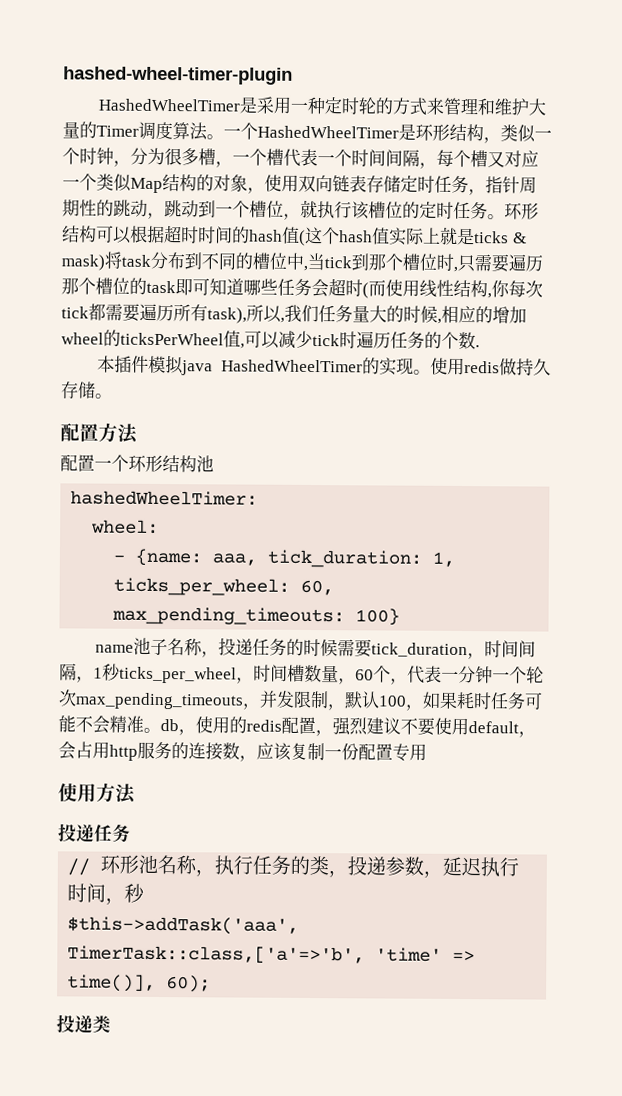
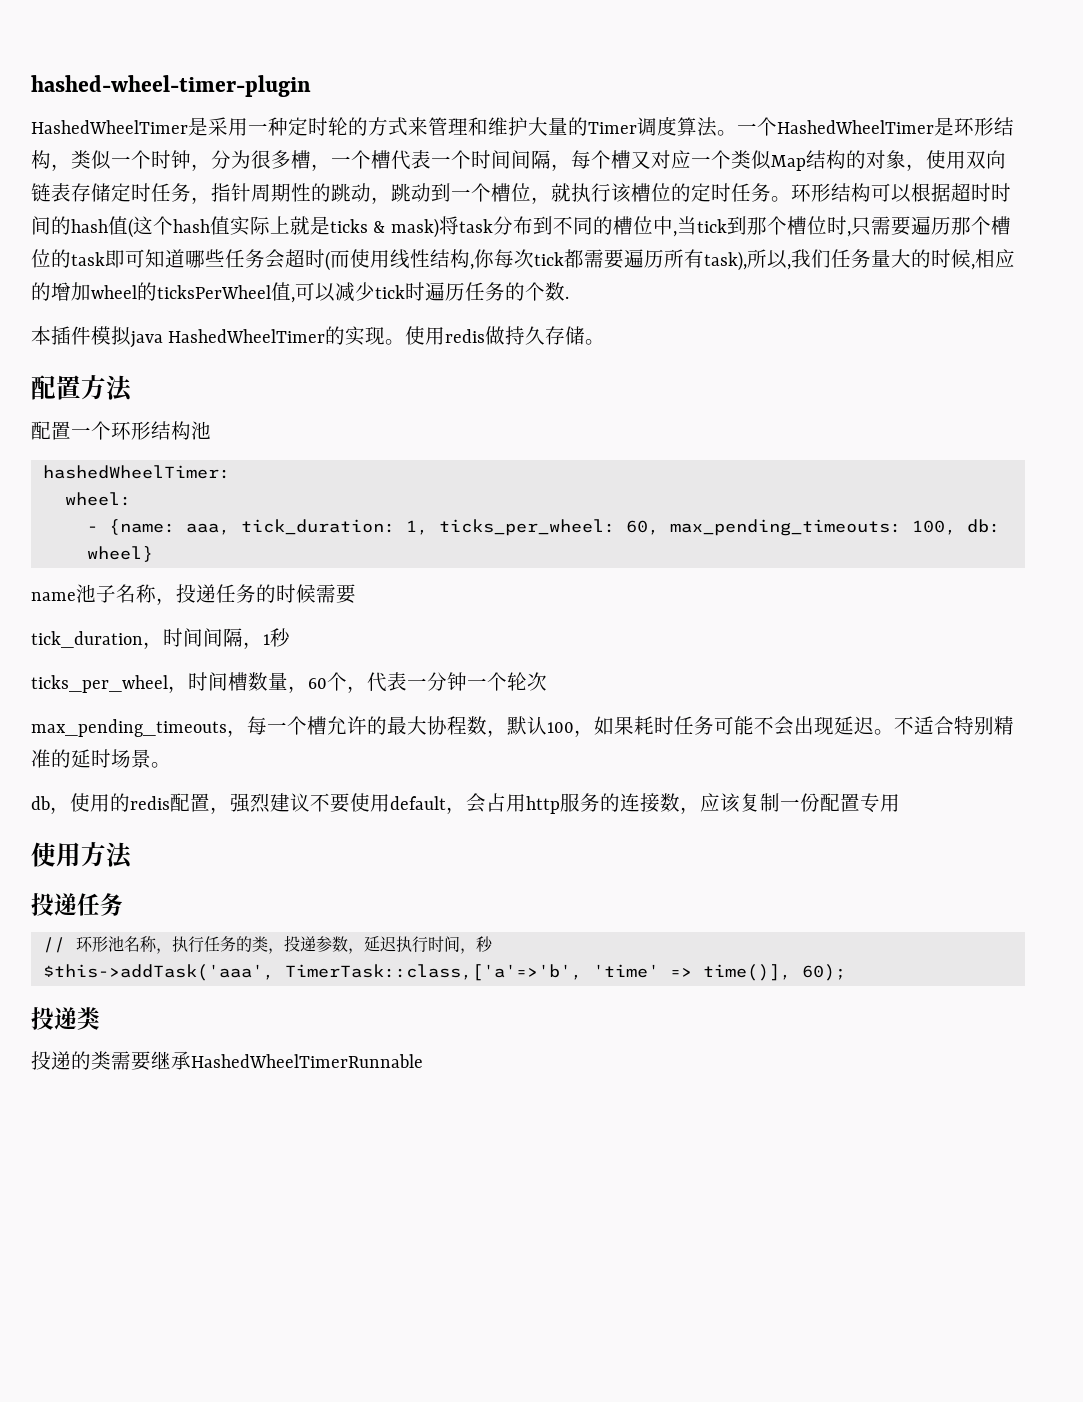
[355,608,401,626] 100} -> [911,519,1000,535] [86,546,153,562] 100, db: wheel}
(373, 648) none -> (356, 594) //
(121, 672) none -> (290, 637) //
[75,690,329,710] max_pending_timeouts，并发限制 -> [31,716,487,737] // max_pending_timeouts，每一个槽允许的最大协程数
[109,715,161,734] 精准。 -> [794,716,1014,735] [31,749,171,768] 出现延迟。不适合特别精准的延时场景。 //
(111, 1024) none -> [31,1051,423,1071] // 投递的类需要继承HashedWheelTimerRunnable

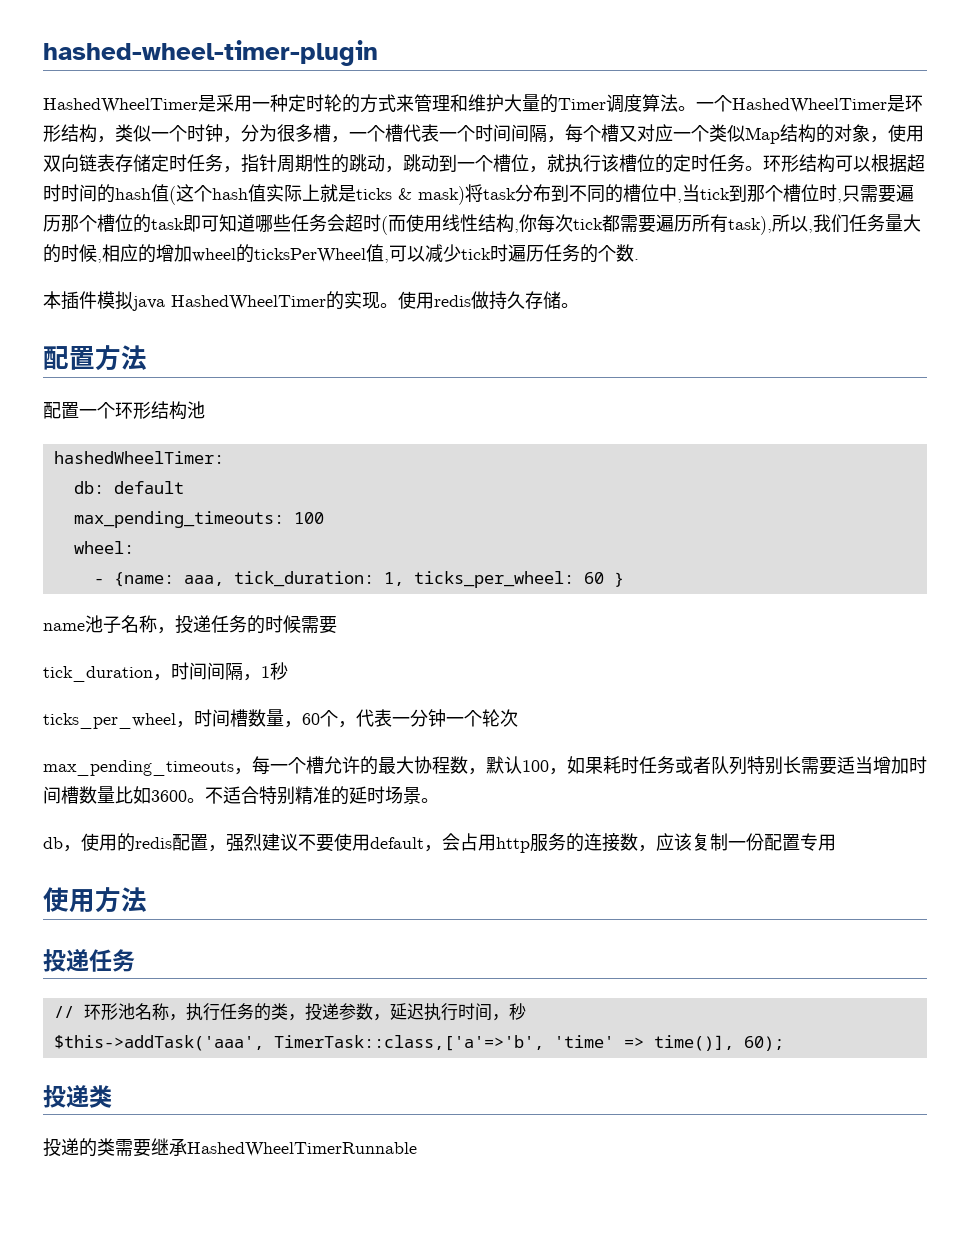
(230, 472) none -> [73,481,184,494] [73,511,324,528] // db: default // max_pending_timeouts: 100
[625,519,1000,536] [86,546,153,562] 60, max_pending_timeouts: 100, db: wheel} -> [583,572,624,587] 60 }
[714,716,874,736] 可能不会出现延迟 -> [675,756,927,775] [43,786,187,804] 或者队列特别长需要适当增加时间槽数量比如3600

